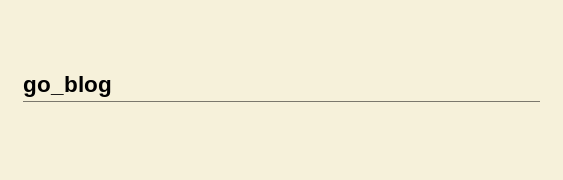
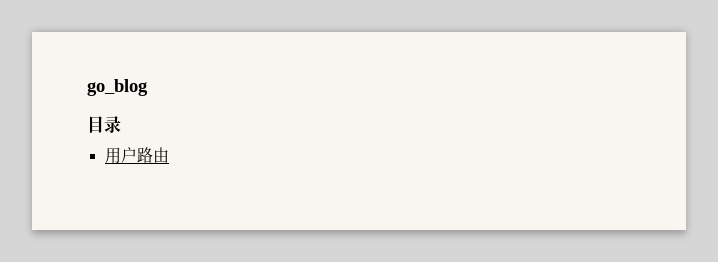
(112, 86) none -> [87,116,121,133] [104,147,169,164] // 目录 // 用户路由

